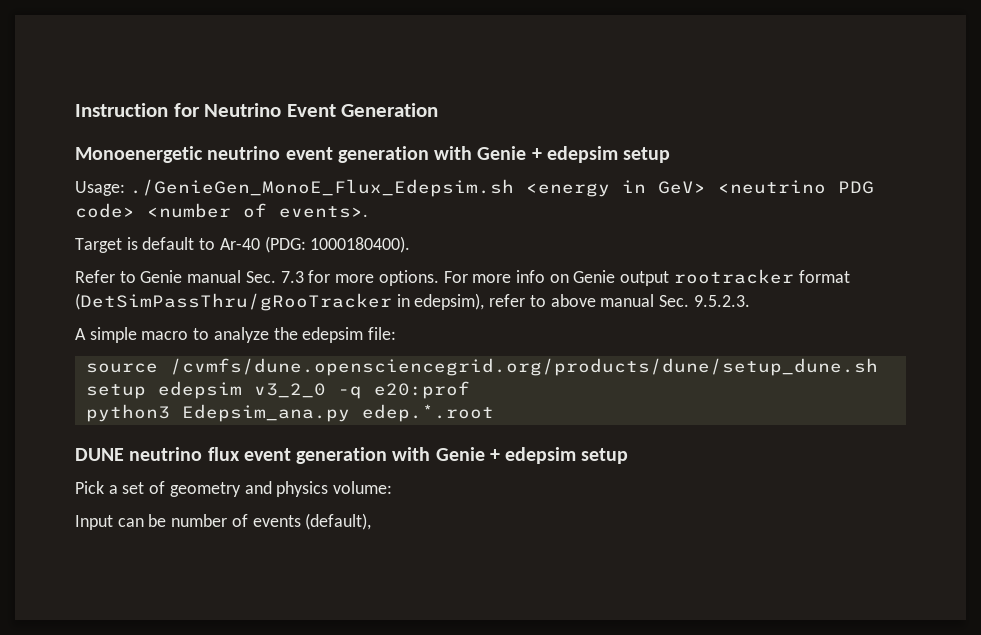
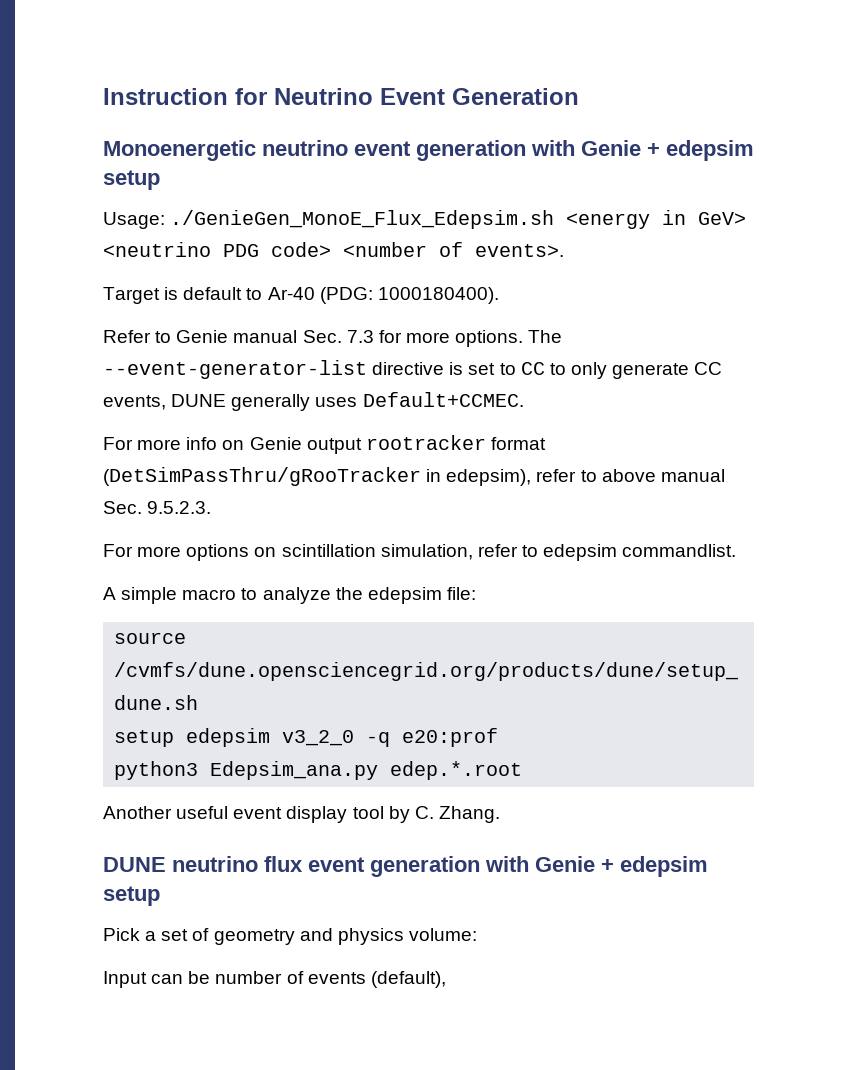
(439, 278) none -> [528,330,563,343] [103,360,723,379] [103,392,524,411] The --event-generator-list directive is set to CC to only generate CC events, DUNE generally uses Default+CCMEC. //
(750, 301) none -> [103,544,737,561] // For more options on scintillation simulation, refer to edepsim commandlist.
(494, 413) none -> [103,806,500,823] // Another useful event display tool by C. Zhang.

